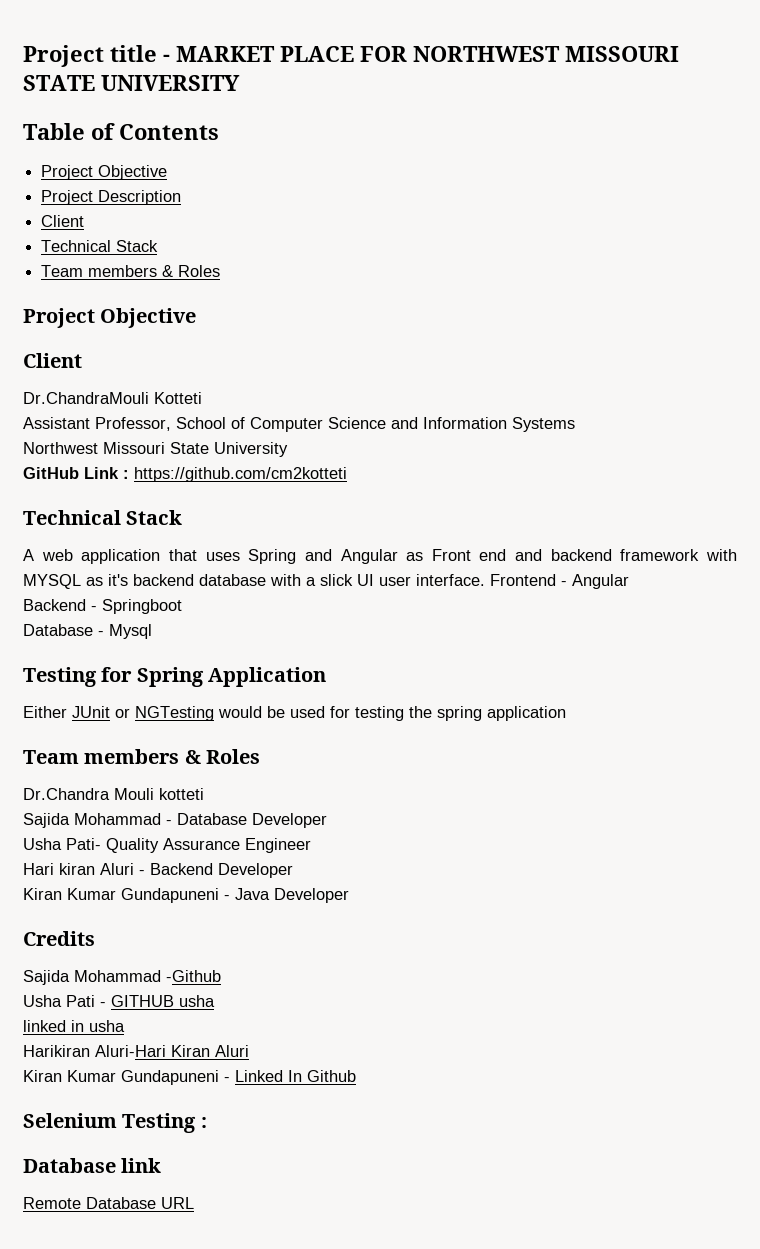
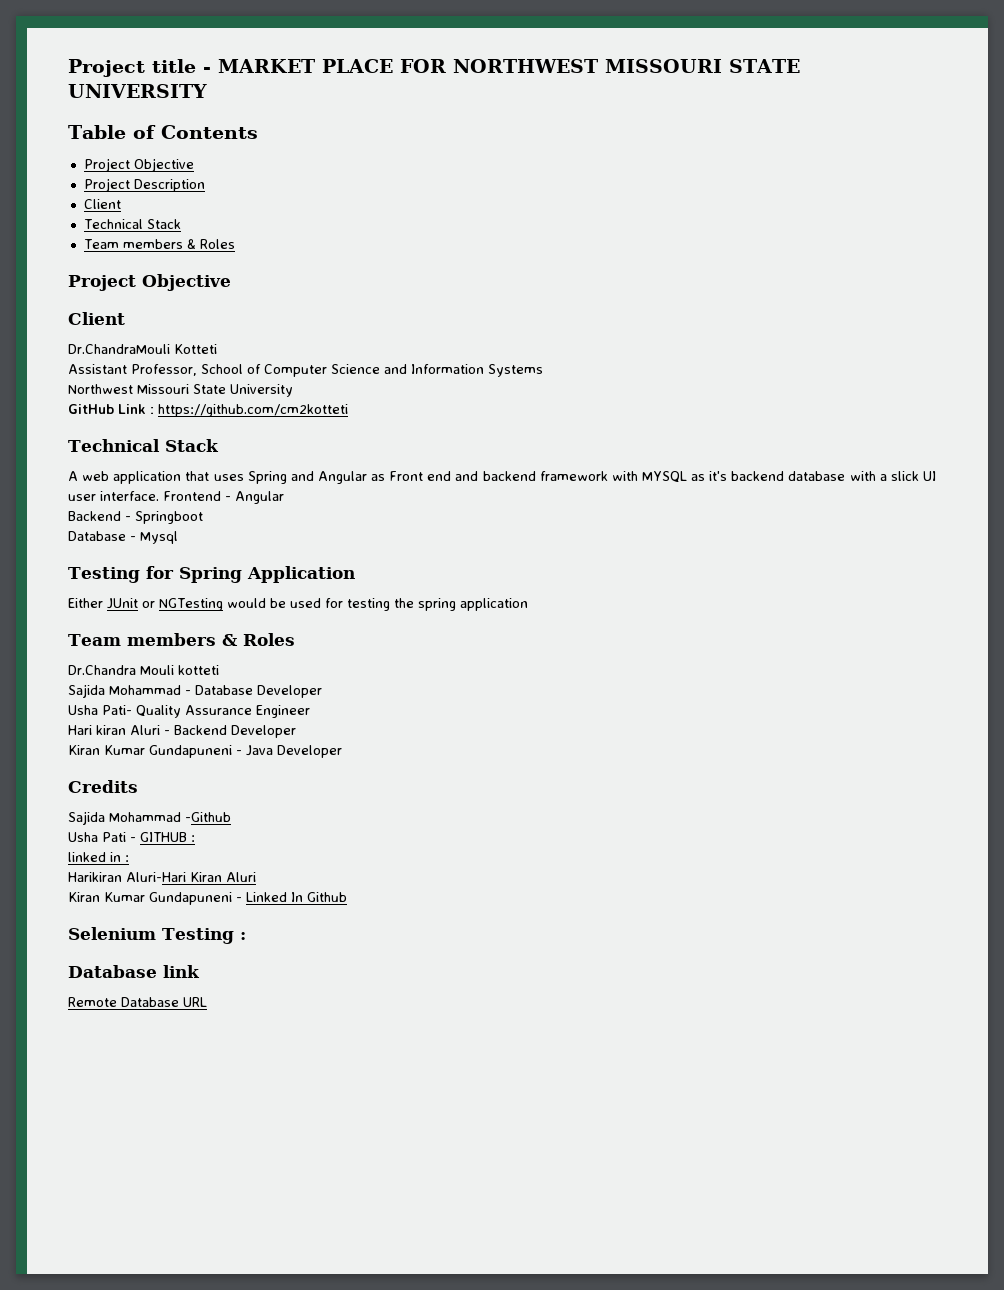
[179,995,215,1007] usha -> [191,835,195,842] :
[89,1020,125,1032] usha -> [125,855,129,862] :

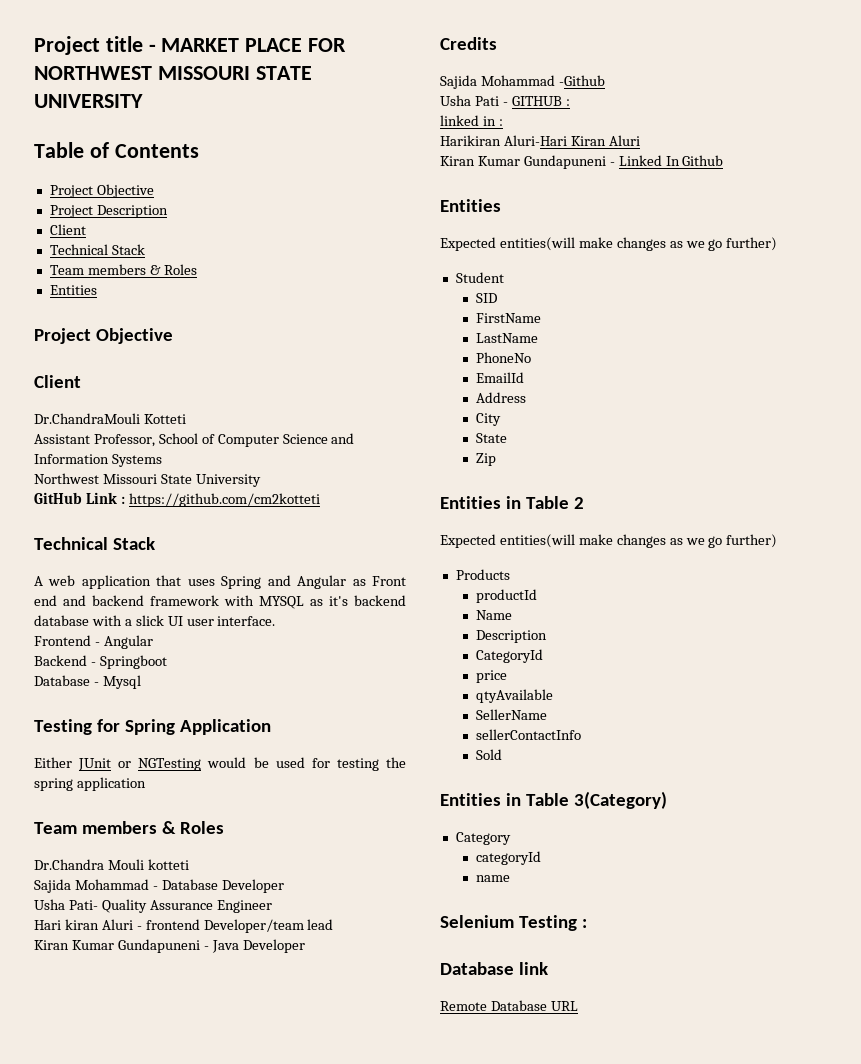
(235, 244) none -> [49,285,97,295] // Entities
(159, 496) none -> (276, 621) //
[174,725,296,738] Backend Developer -> [145,919,334,933] frontend Developer/team lead
(347, 897) none -> [440,199,501,212] [440,237,778,251] [455,272,504,283] [476,293,498,303] [476,313,542,323] [476,333,539,343] [476,352,532,363] [476,372,525,383] [476,392,527,403] [476,413,502,426] [476,433,508,443] [476,453,497,466] [440,496,585,509] [440,534,778,548] [455,569,510,580] [476,589,538,603] [476,610,513,620] [476,630,548,643] [476,649,544,663] [476,670,508,683] [476,689,554,703] [476,709,548,720] [476,729,582,740] [476,749,503,760] [440,791,668,809] [455,832,511,845] [476,851,542,865] [476,875,511,882] // Entities // Expected entities(will make changes as we go further) // Student // SID // FirstName // LastName // PhoneNo // EmailId // Address // City // State // Zip // Entities in Table 2 // Expected entities(will make changes as we go further) // Products // productId // Name // Description // CategoryId // price // qtyAvailable // SellerName // sellerContactInfo // Sold // Entities in Table 3(Category) // Category // categoryId // name

